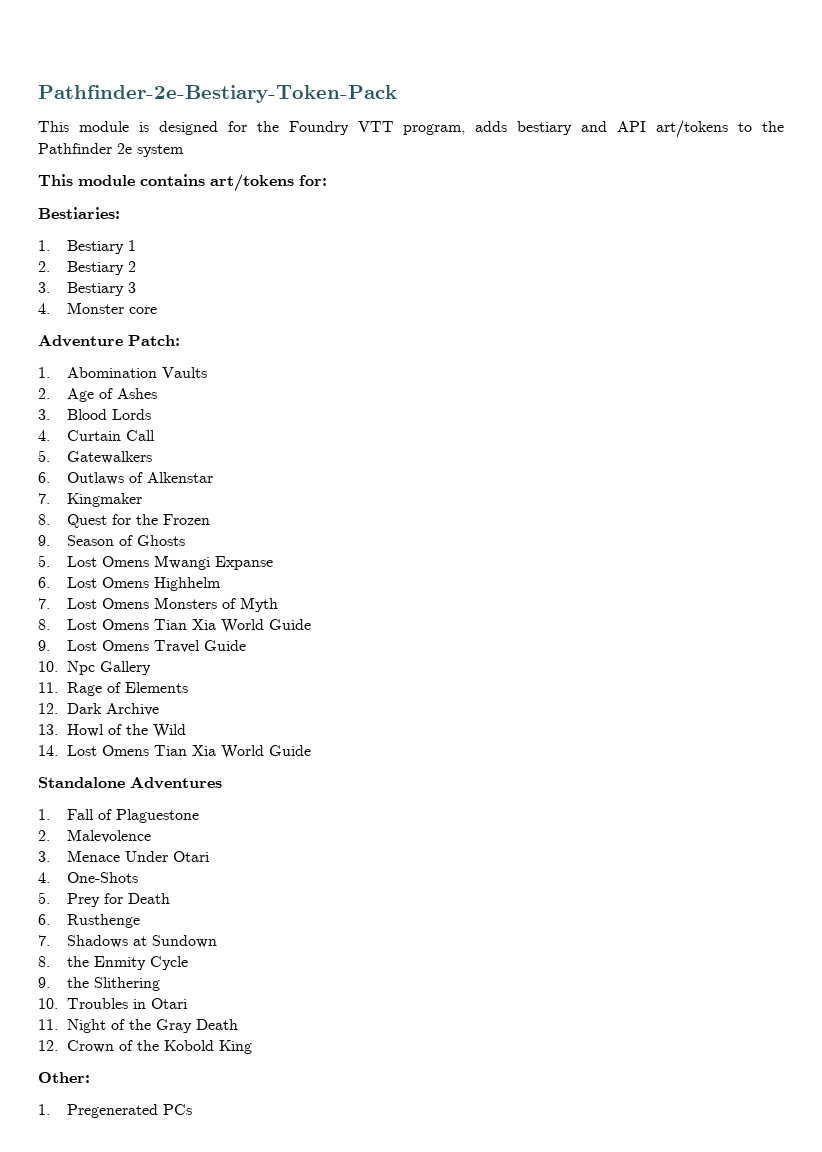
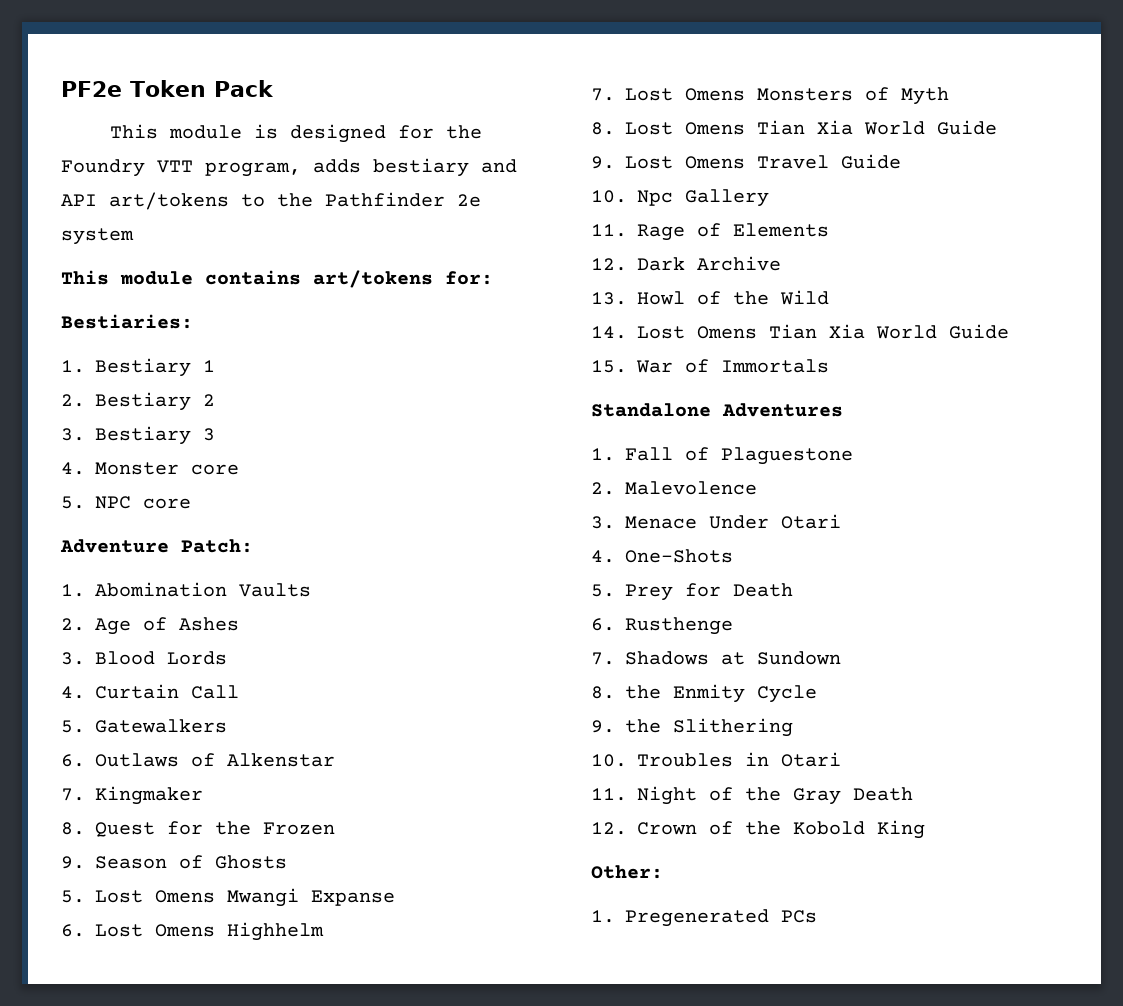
[38,85,397,103] Pathfinder-2e-Bestiary-Token-Pack -> [61,80,274,97] PF2e Token Pack
(158, 310) none -> [61,496,191,509] // 5. NPC core
(312, 750) none -> [591,359,829,373] // 15. War of Immortals

